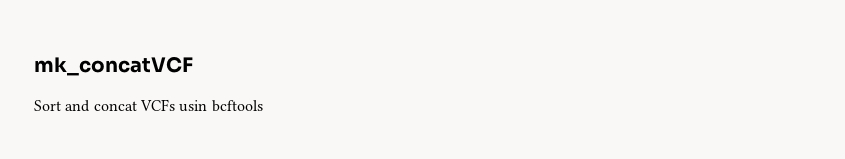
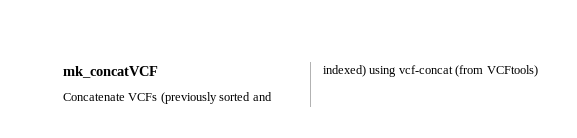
[34,99,263,112] Sort and concat VCFs usin bcftools -> [63,92,272,104] [323,65,538,77] Concatenate VCFs (previously sorted and indexed) using vcf-concat (from VCFtools)

